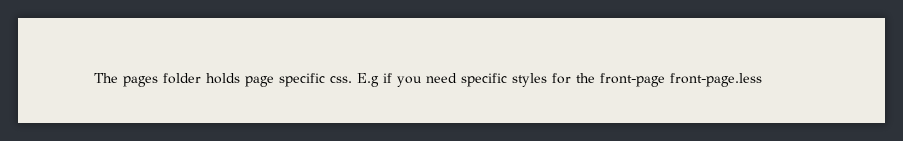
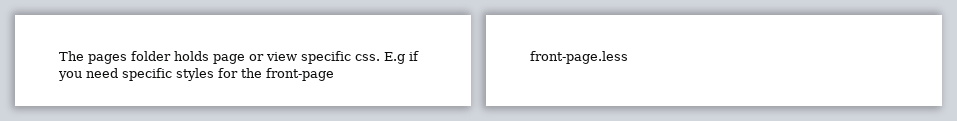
(274, 81) none -> [249,52,297,61] or view

